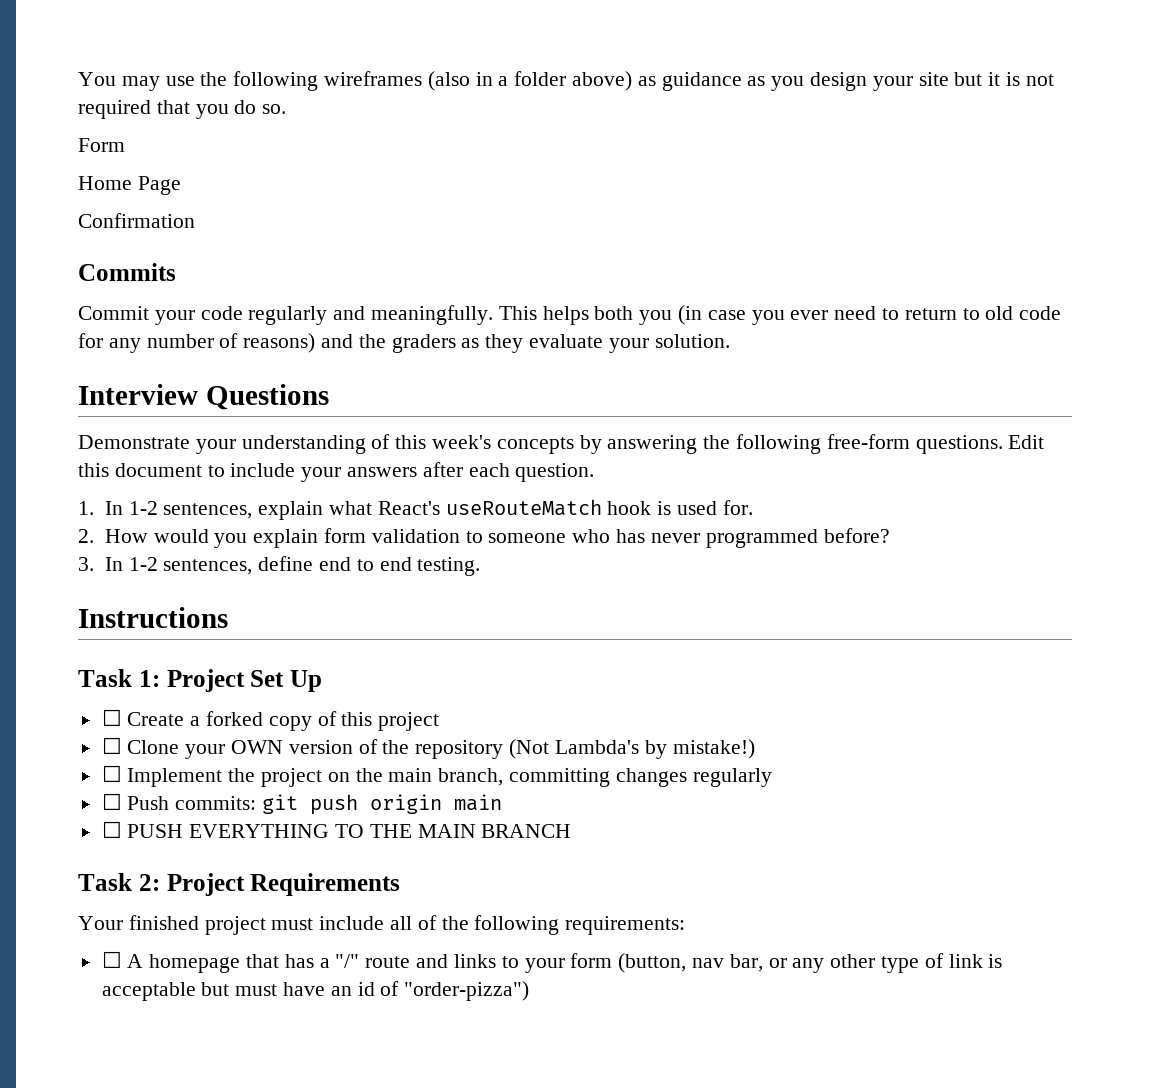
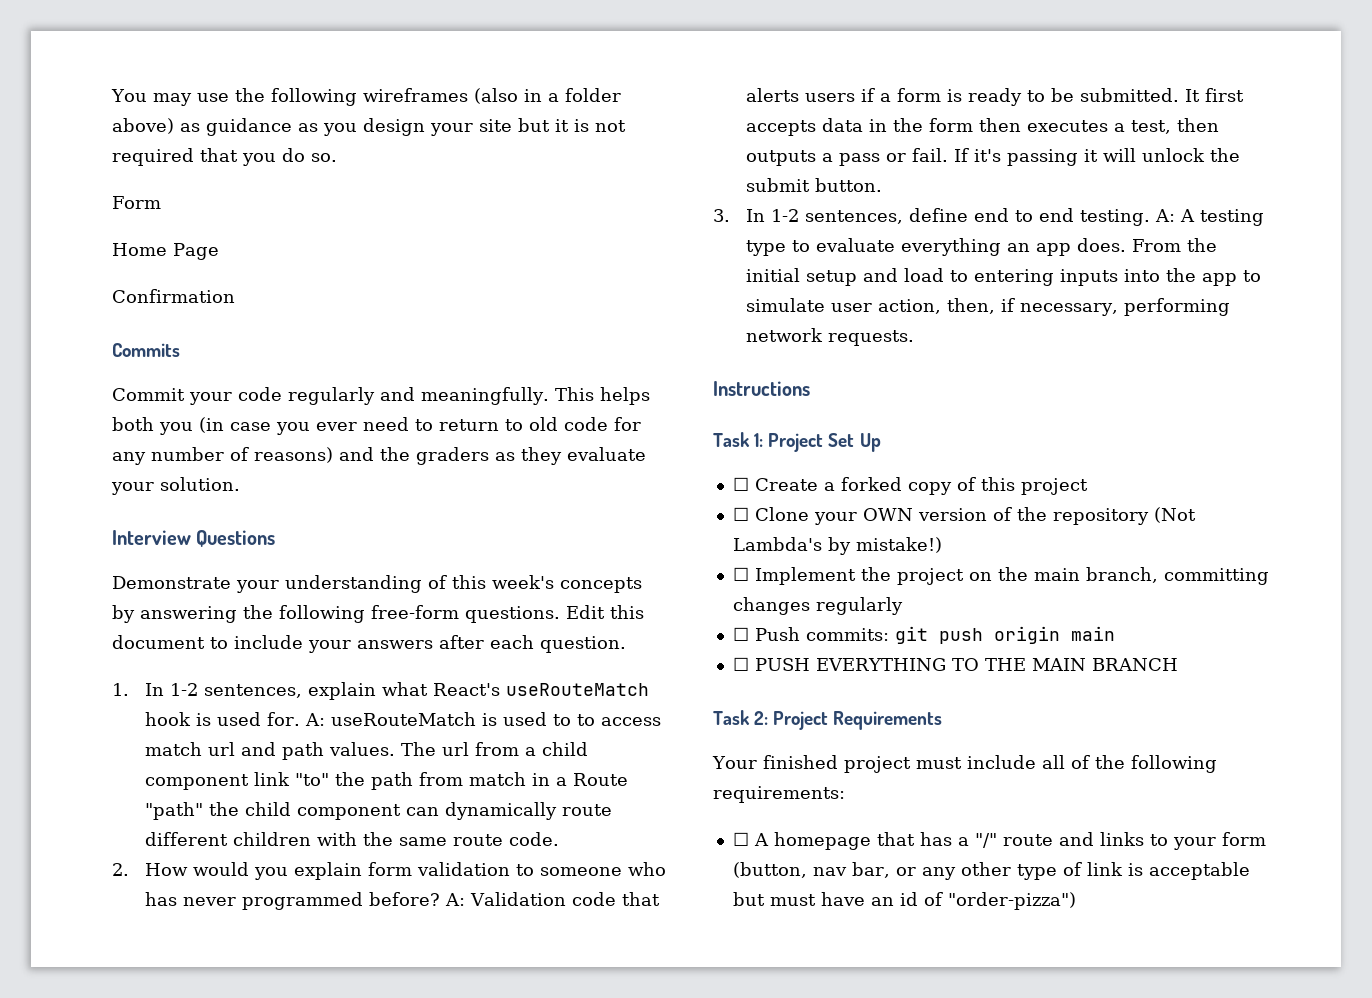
(753, 507) none -> [304,712,661,726] [144,742,588,760] [144,772,628,790] [144,802,612,820] [144,832,559,846] A: useRouteMatch is used to to access match url and path values. The url from a child component link "to" the path from match in a Route "path" the child component can dynamically route different children with the same route code.
(890, 535) none -> [444,892,660,906] [745,88,1244,106] [745,118,1219,136] [745,148,1240,166] [745,178,882,192] A: Validation code that alerts users if a form is ready to be submitted. It first accepts data in the form then executes a test, then outputs a pass or fail. If it's passing it will unlock the submit button.
(481, 566) none -> [1154,209,1264,226] [745,238,1217,256] [745,268,1261,286] [745,298,1230,316] [745,328,914,346] A: A testing type to evaluate everything an app does. From the initial setup and load to entering inputs into the app to simulate user action, then, if necessary, performing network requests.

